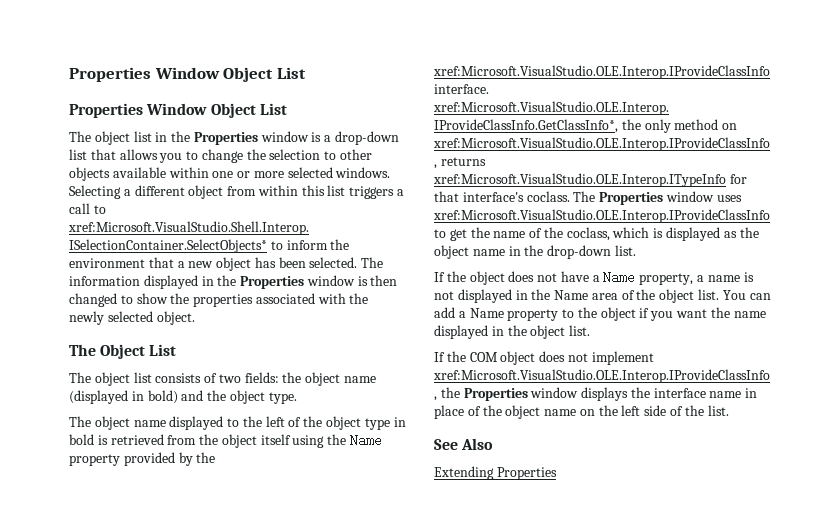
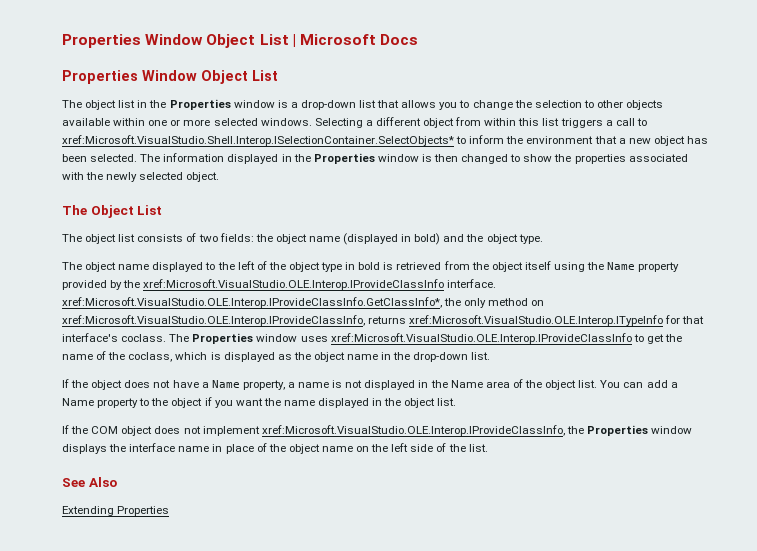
[69,67,306,82] Properties Window Object List -> [62,34,419,48] Properties Window Object List | Microsoft Docs

